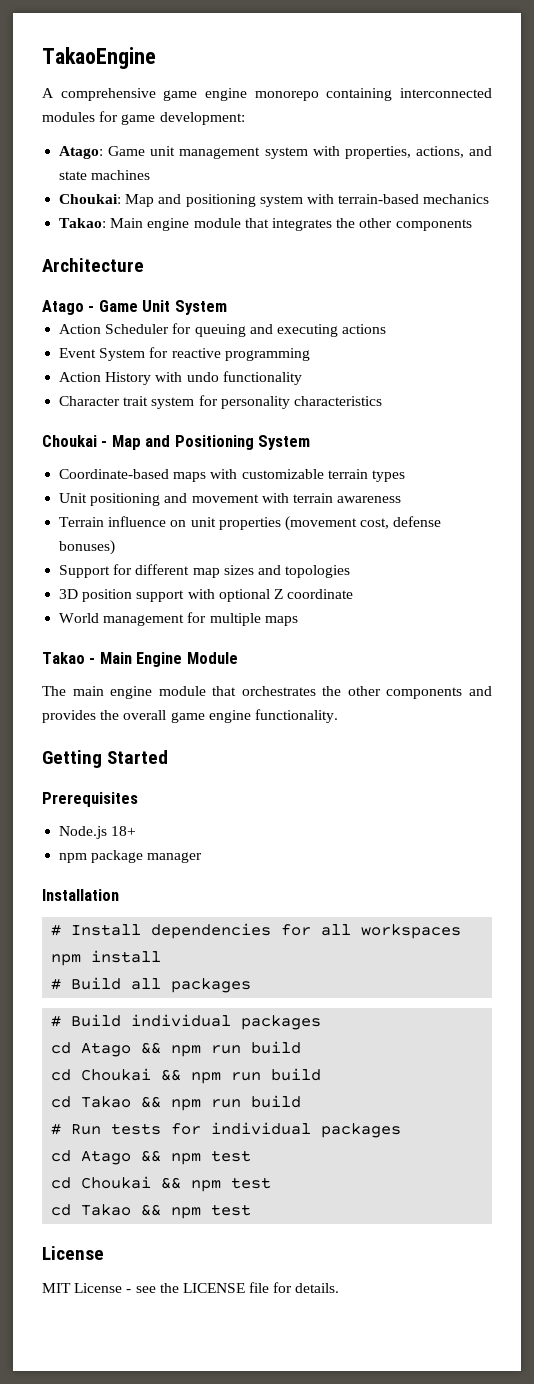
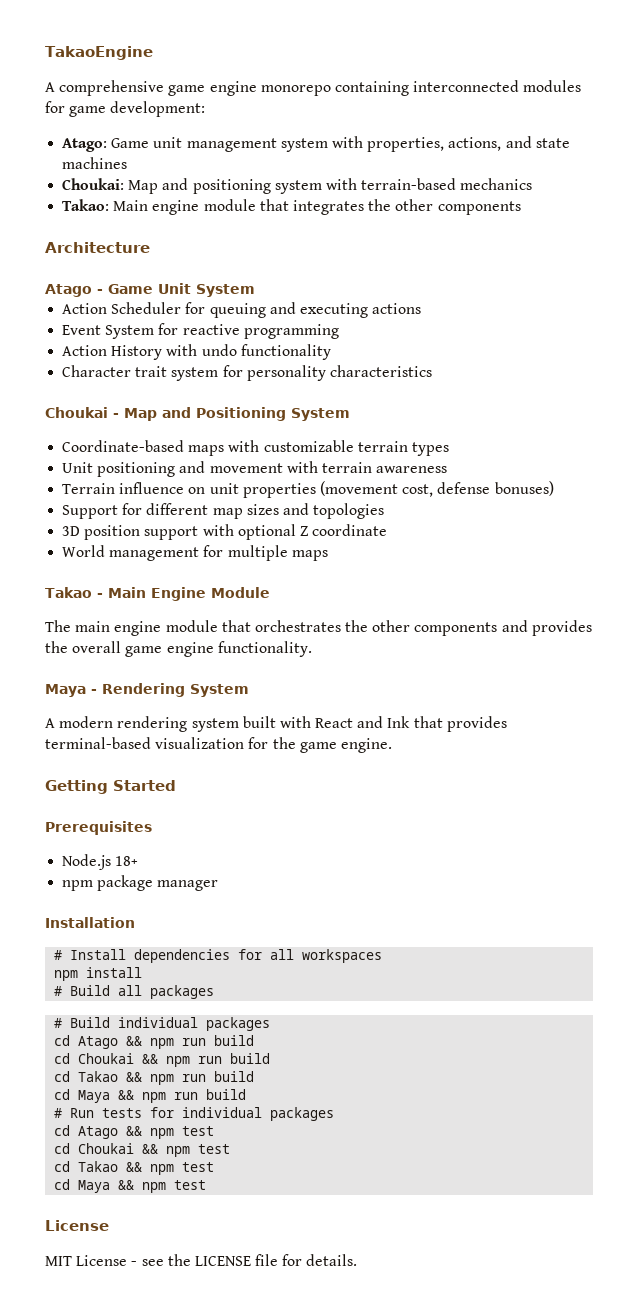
(338, 716) none -> [45,683,249,697] [45,716,507,732] [45,737,392,753] // Maya - Rendering System // A modern rendering system built with React and Ink that provides terminal-based visualization for the game engine.
(302, 1101) none -> [54,1089,247,1103] // cd Maya && npm run build
(252, 1210) none -> [54,1179,207,1193] // cd Maya && npm test

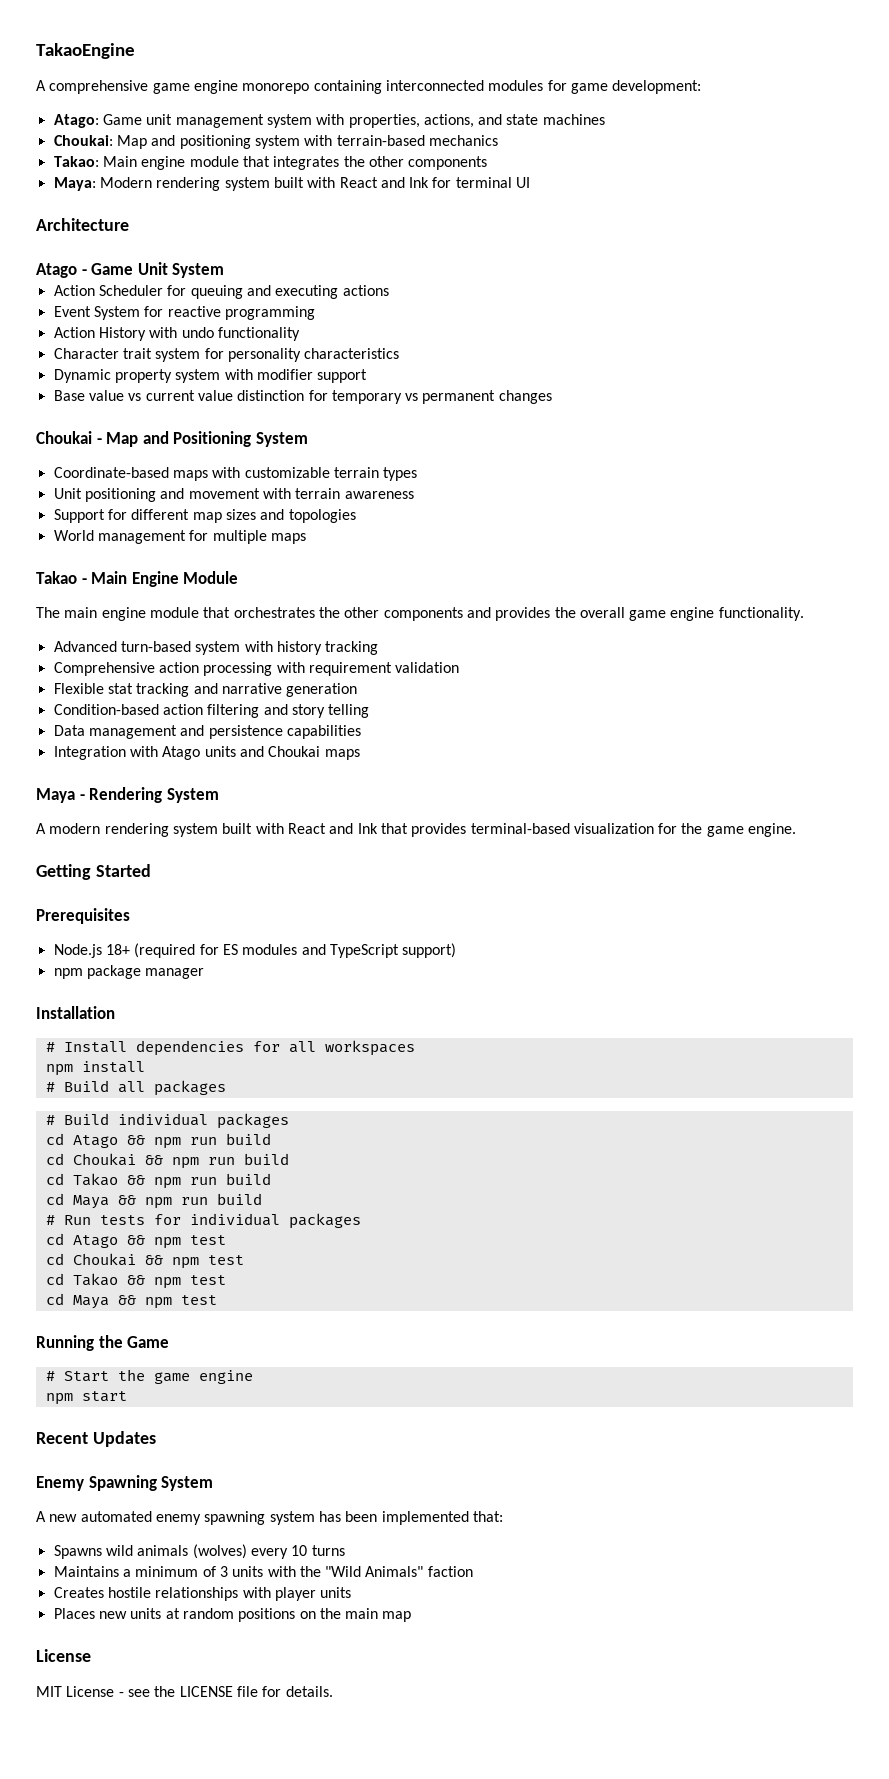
(521, 208) none -> [53,177,531,191] // Maya: Modern rendering system built with React and Ink for terminal UI
(432, 371) none -> [53,369,368,383] [53,390,552,404] // Dynamic property system with modifier support // Base value vs current value distinction for temporary vs permanent changes
[62,481,554,498] // Terrain influence on unit properties (movement cost, defense bonuses) -> (414, 495) none
[62,524,388,540] // 3D position support with optional Z coordinate -> (356, 516) none
(312, 649) none -> [53,641,379,655] [53,662,460,676] [53,683,358,697] [53,704,370,718] [53,725,361,739] [53,746,360,760] // Advanced turn-based system with history tracking // Comprehensive action processing with requirement validation // Flexible stat tracking and narrative generation // Condition-based action filtering and story telling // Data management and persistence capabilities // Integration with Atago units and Choukai maps
(139, 861) none -> [134,943,457,958] (required for ES modules and TypeScript support)
(207, 1185) none -> [36,1335,170,1351] [45,1369,253,1384] [45,1391,127,1405] [36,1431,156,1447] [36,1475,214,1491] [36,1511,503,1525] [53,1544,345,1559] [53,1566,473,1577] [53,1587,352,1601] [53,1608,412,1622] // Running the Game // # Start the game engine // npm start // Recent Updates // Enemy Spawning System // A new automated enemy spawning system has been implemented that: // Spawns wild animals (wolves) every 10 turns // Maintains a minimum of 3 units with the "Wild Animals" faction // Creates hostile relationships with player units // Places new units at random positions on the main map

